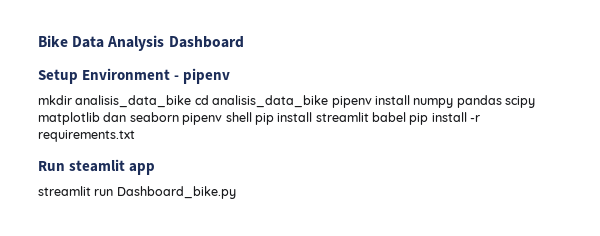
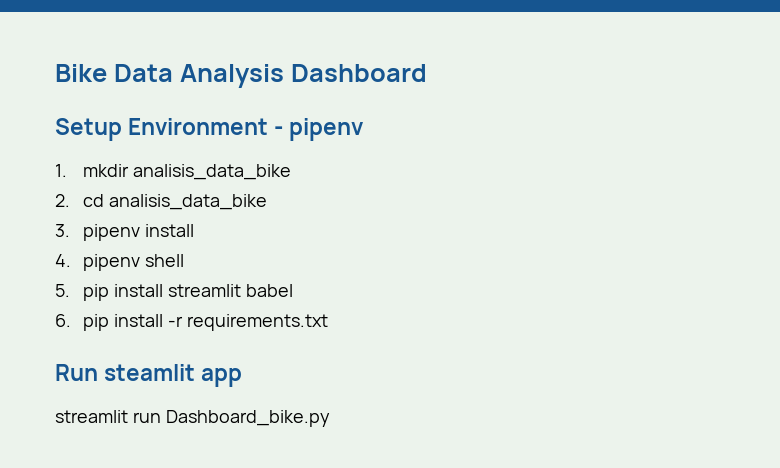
(231, 76) none -> [55,164,67,177] 1.
(192, 101) none -> [55,194,70,207] // 2.
(329, 101) none -> [55,224,70,237] // 3.
[413,95,535,108] [38,112,179,125] numpy pandas scipy matplotlib dan seaborn -> [55,254,71,267] // 4.
(252, 117) none -> [55,284,70,297] // 5.
(406, 117) none -> [55,314,71,327] // 6.

